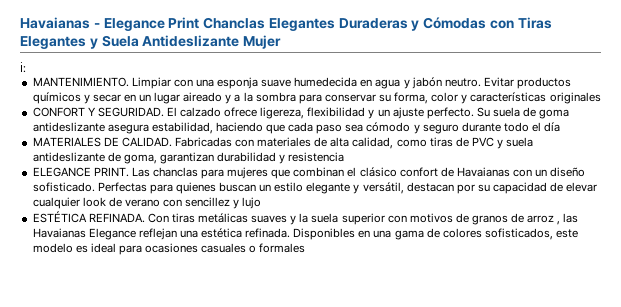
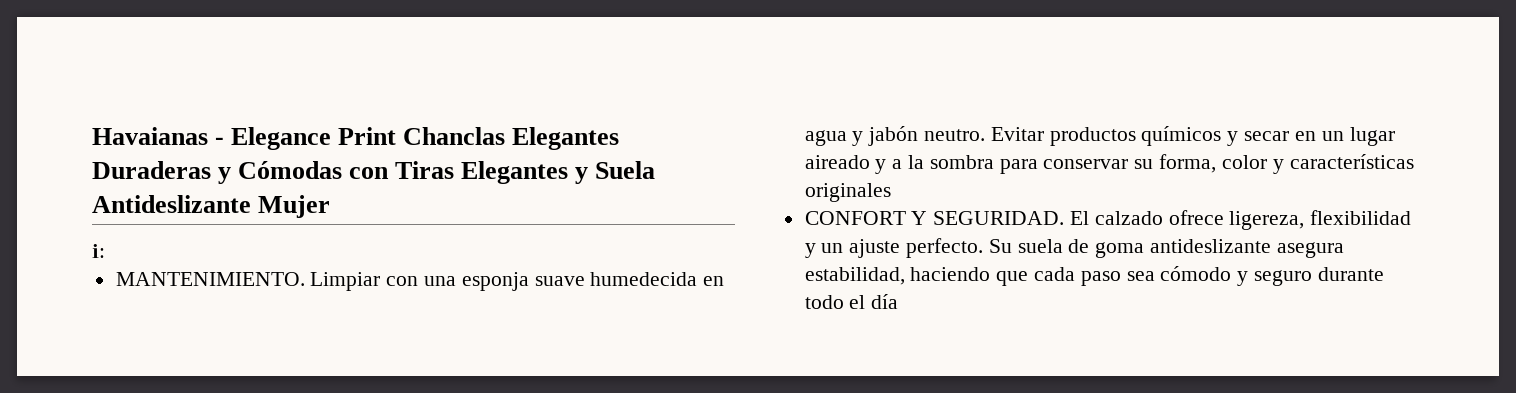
[32,137,534,149] [32,152,345,164] [32,167,586,179] [32,182,598,194] [32,197,262,209] [32,211,579,225] [32,228,579,240] [32,243,306,255] // MATERIALES DE CALIDAD. Fabricadas con materiales de alta calidad, como tiras de PVC y suela antideslizante de goma, garantizan durabilidad y resistencia // ELEGANCE PRINT. Las chanclas para mujeres que combinan el clásico confort de Havaianas con un diseño sofisticado. Perfectas para quienes buscan un estilo elegante y versátil, destacan por su capacidad de elevar cualquier look de verano con sencillez y lujo // ESTÉTICA REFINADA. Con tiras metálicas suaves y la suela superior con motivos de granos de arroz , las Havaianas Elegance reflejan una estética refinada. Disponibles en una gama de colores sofisticados, este modelo es ideal para ocasiones casuales o formales -> (899, 301) none

